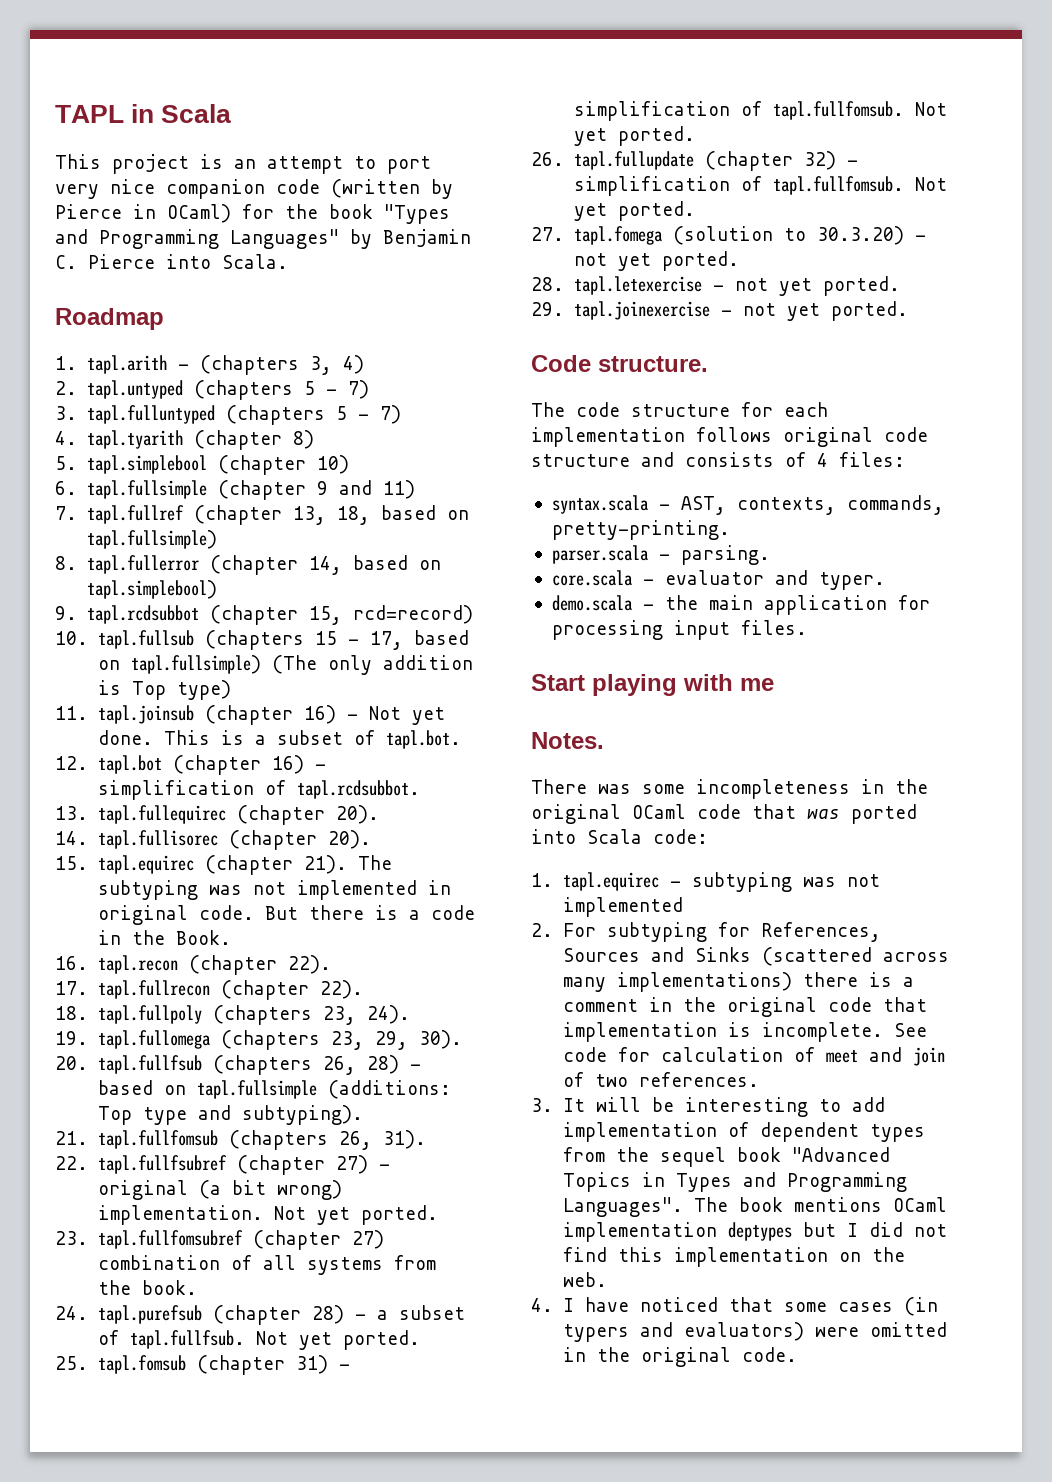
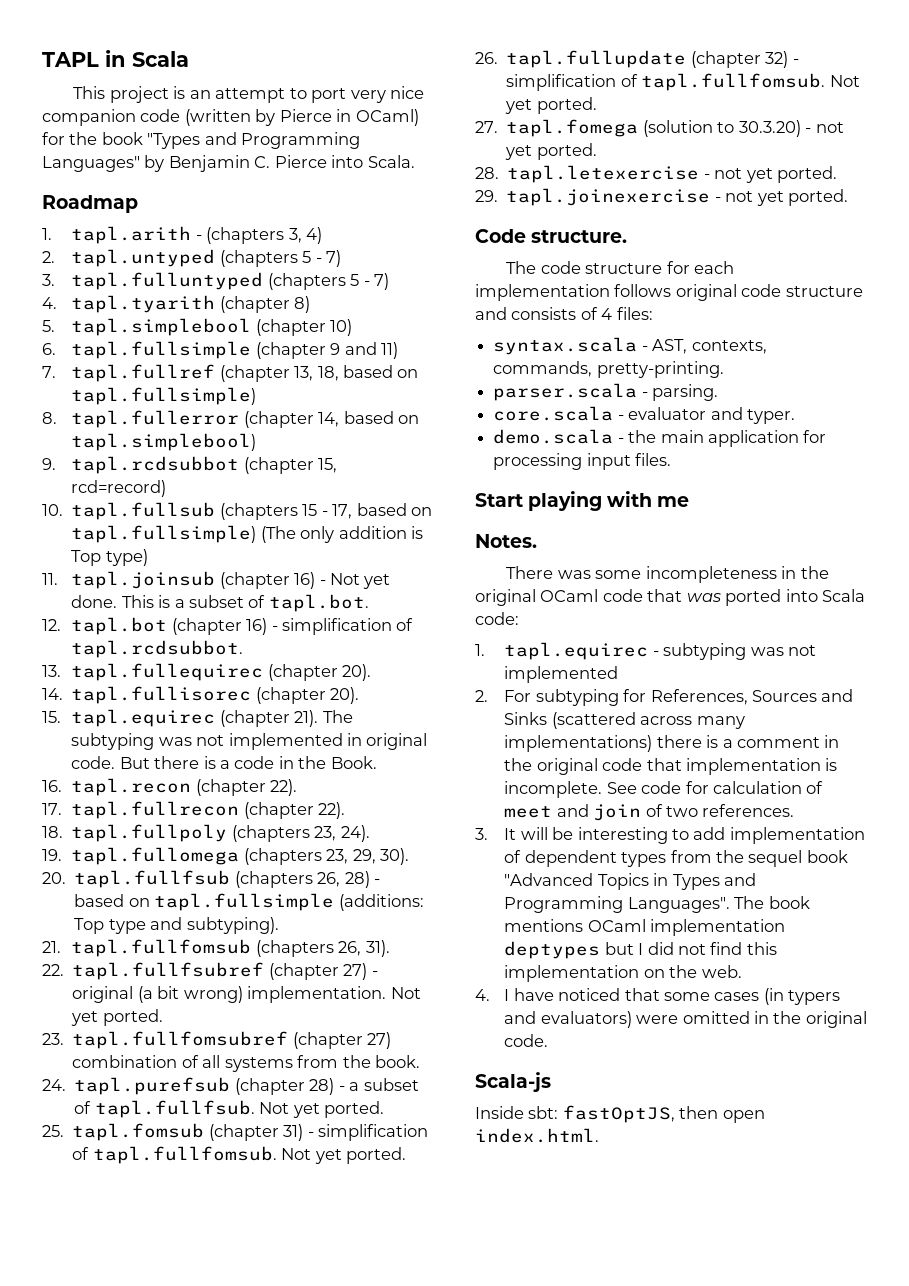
(797, 1354) none -> [475,1072,551,1092] [475,1105,765,1123] [475,1128,599,1143] // Scala-js // Inside sbt: fastOptJS, then open index.html.

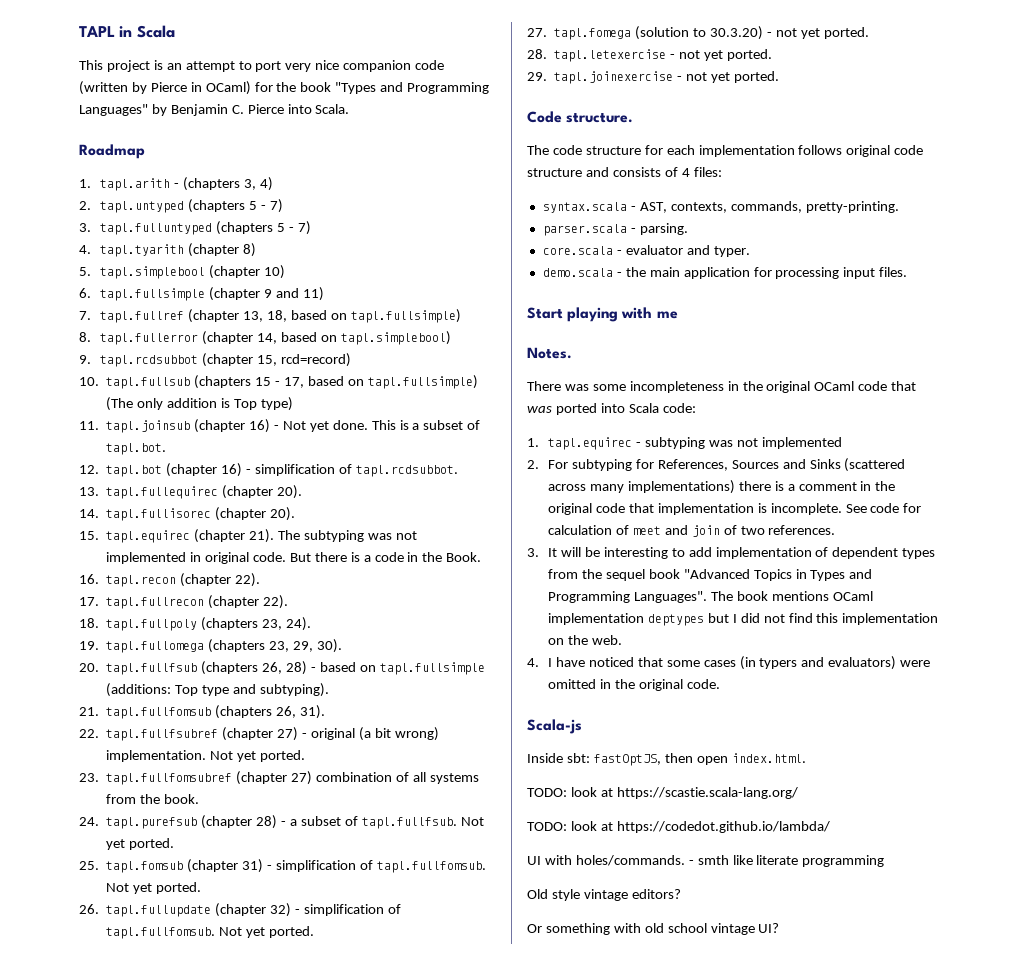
(599, 1135) none -> [527,787,798,799] [527,821,830,833] [527,855,885,867] [527,889,681,901] [527,923,780,935] // TODO: look at https://scastie.scala-lang.org/ // TODO: look at https://codedot.github.io/lambda/ // UI with holes/commands. - smth like literate programming // Old style vintage editors? // Or something with old school vintage UI?

